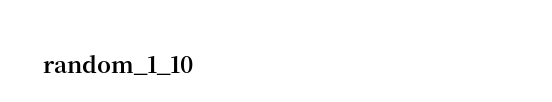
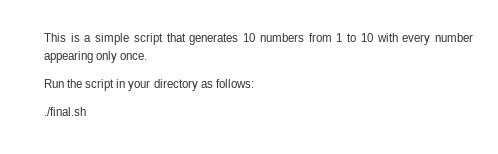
[43,55,193,75] random_1_10 -> [44,33,474,45] [44,51,148,63] [44,79,254,91] [44,107,86,116] This is a simple script that generates 10 numbers from 1 to 10 with every number appearing only once. // Run the script in your directory as follows: // ./final.sh

